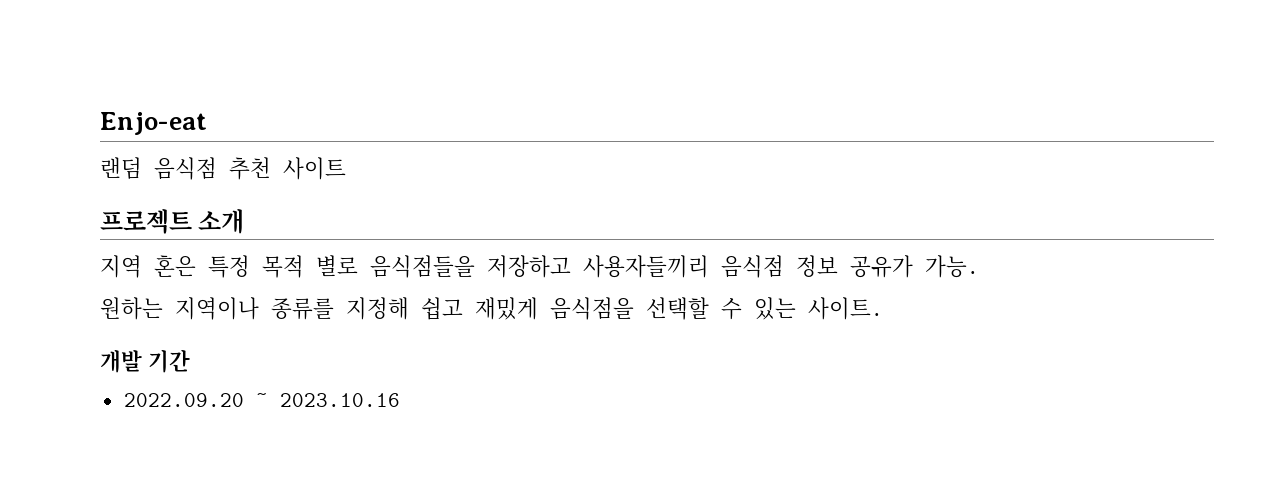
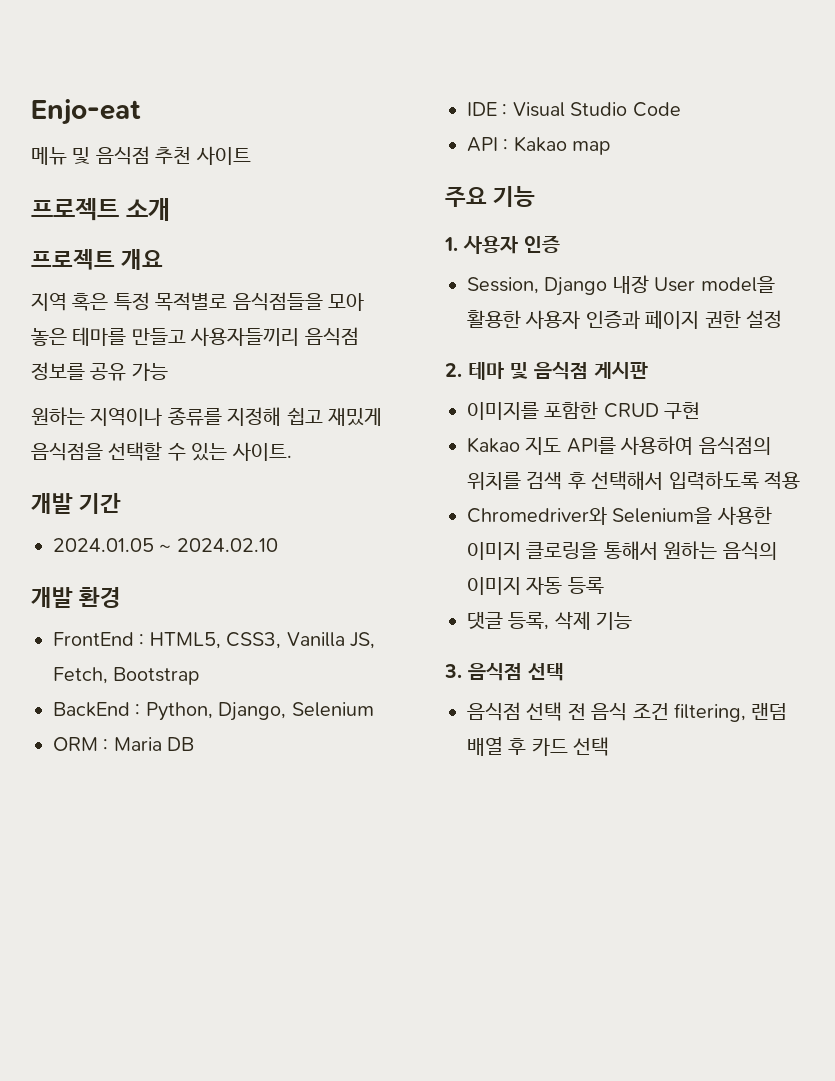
[100,157,142,179] 랜덤 -> [31,147,91,165] 메뉴 및
(245, 221) none -> [31,249,164,270] // 프로젝트 개요
[154,255,979,278] 혼은 특정 목적 별로 음식점들을 저장하고 사용자들끼리 음식점 정보 공유가 가능. -> [72,292,364,311] [31,327,359,346] [31,362,168,381] 혹은 특정 목적별로 음식점들을 모아 놓은 테마를 만들고 사용자들끼리 음식점 정보를 공유 가능
[123,393,400,407] 2022.09.20 ~ 2023.10.16 -> [53,538,278,552] [31,587,122,608] [53,632,375,649] [53,667,201,685] [53,702,374,721] [53,737,195,751] [467,102,681,117] [467,136,612,155] [445,186,536,207] [444,235,560,254] [467,275,775,296] [467,310,782,329] [445,361,648,380] [467,401,701,420] [467,436,771,455] [467,471,800,490] [467,506,772,525] [467,541,777,560] [467,577,604,595] [467,611,633,630] [444,662,564,681] [467,702,788,722] [467,737,610,756] 2024.01.05 ~ 2024.02.10 // 개발 환경 // FrontEnd : HTML5, CSS3, Vanilla JS, Fetch, Bootstrap // BackEnd : Python, Django, Selenium // ORM : Maria DB // IDE : Visual Studio Code // API : Kakao map // 주요 기능 // 1. 사용자 인증 // Session, Django 내장 User model을 활용한 사용자 인증과 페이지 권한 설정 // 2. 테마 및 음식점 게시판 // 이미지를 포함한 CRUD 구현 // Kakao 지도 API를 사용하여 음식점의 위치를 검색 후 선택해서 입력하도록 적용 // Chromedriver와 Selenium을 사용한 이미지 클로링을 통해서 원하는 음식의 이미지 자동 등록 // 댓글 등록, 삭제 기능 // 3. 음식점 선택 // 음식점 선택 전 음식 조건 filtering, 랜덤 배열 후 카드 선택

